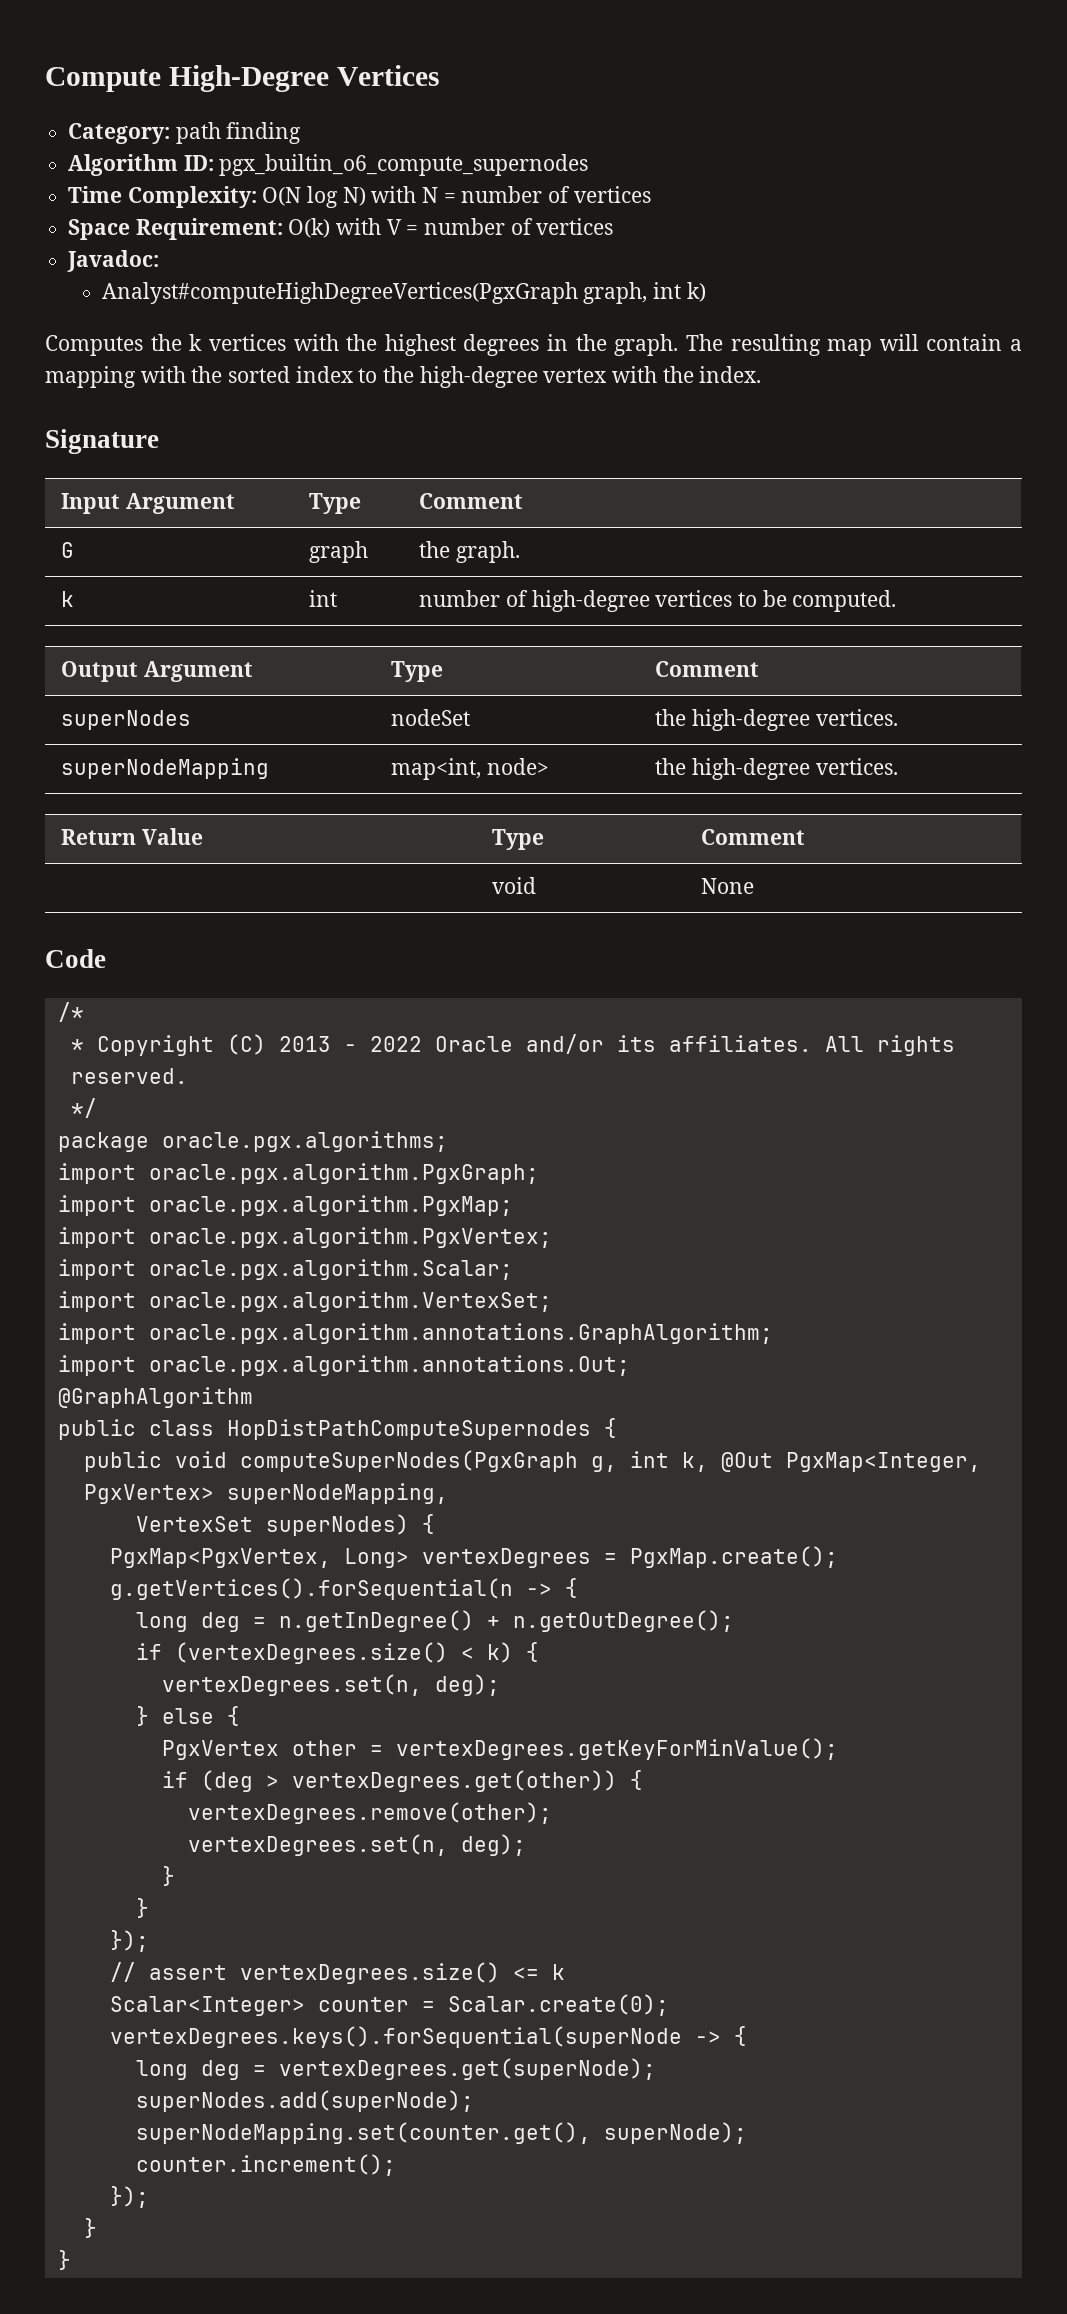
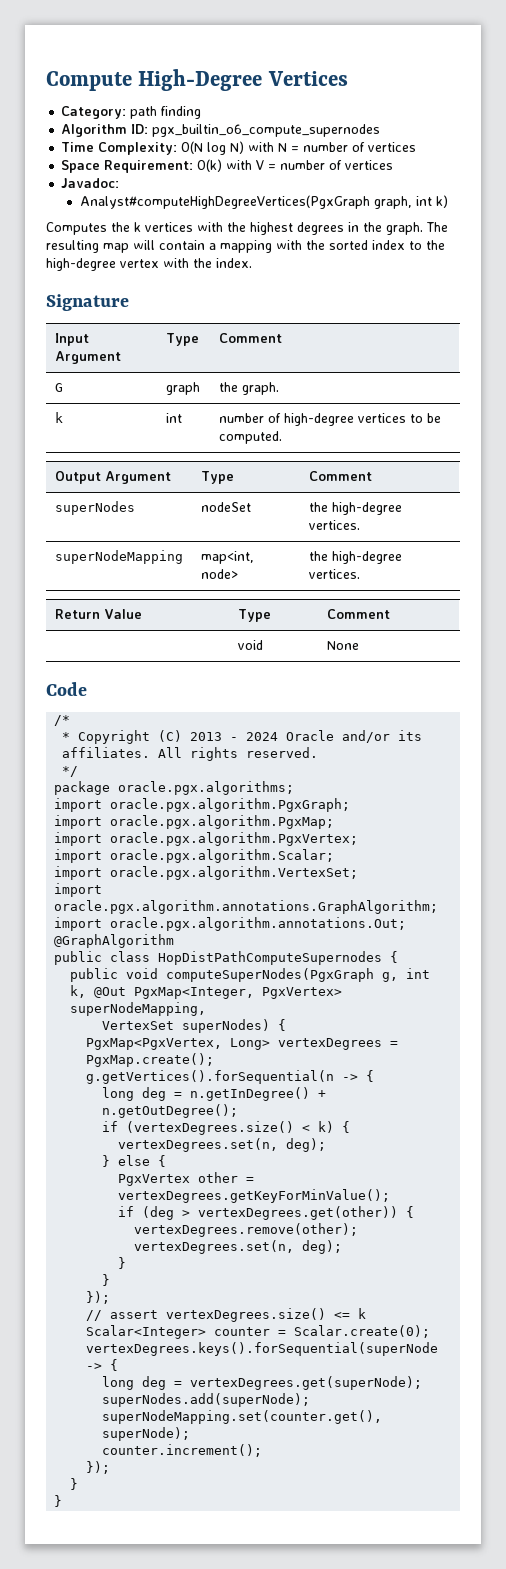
[369,1036,422,1052] 2022 -> [246,732,279,741] 2024

